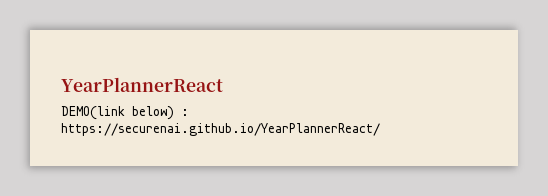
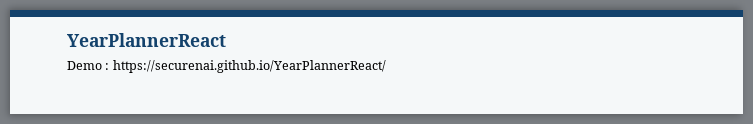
[61,106,174,120] DEMO(link below) -> [67,61,102,70] Demo

